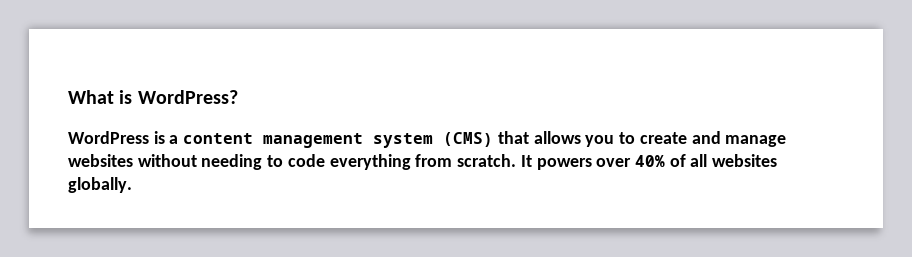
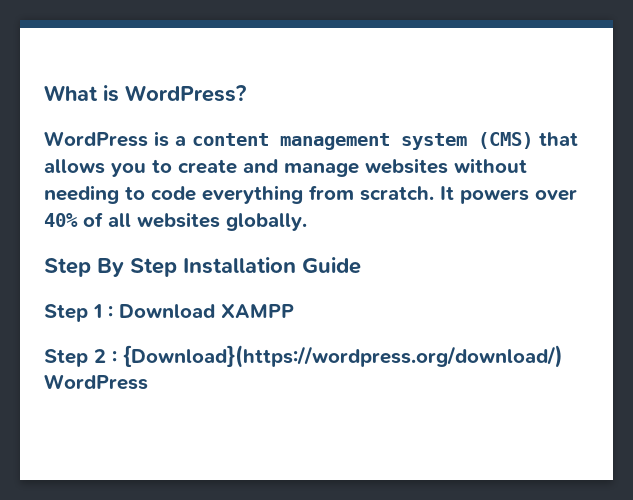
(132, 185) none -> [44,257,361,277] [44,304,294,322] [44,345,563,368] [44,374,148,390] // Step By Step Installation Guide // Step 1 : Download XAMPP // Step 2 : {Download}(https://wordpress.org/download/) WordPress

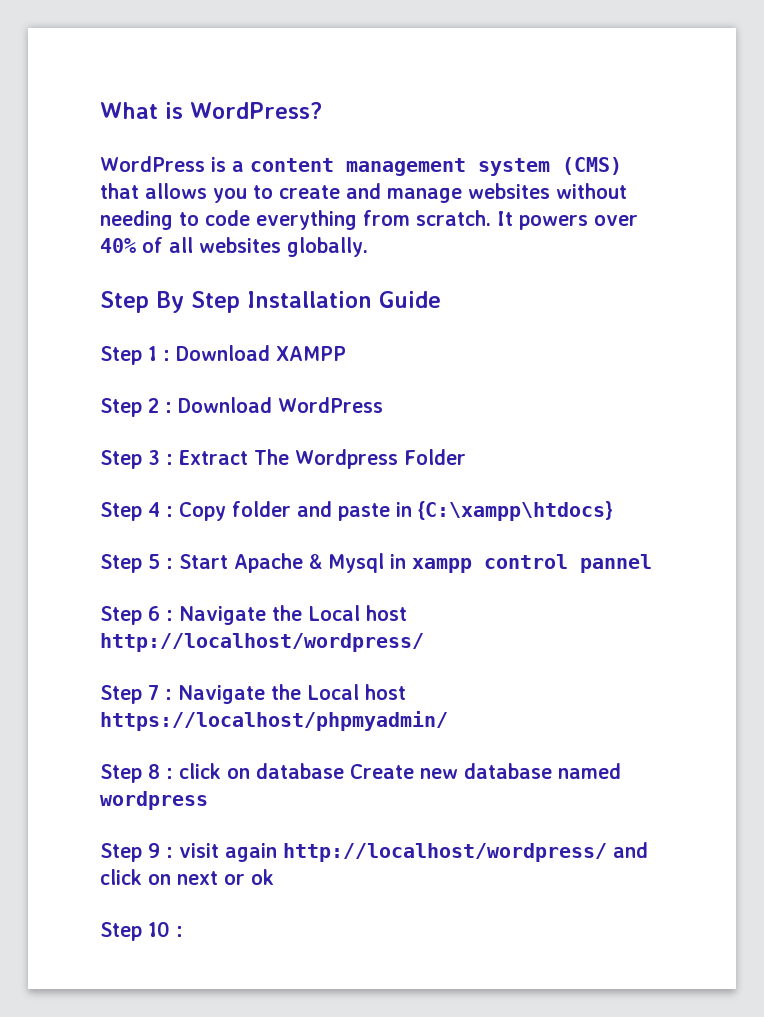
[123,345,563,368] [44,374,148,390] {Download}(https://wordpress.org/download/) WordPress -> [178,397,383,413] [100,449,466,469] [100,501,613,521] [100,553,652,573] [100,605,407,625] [100,633,424,652] [100,684,406,704] [100,711,448,731] [100,763,621,783] [100,791,208,810] [100,842,648,862] [100,869,274,885] [100,921,183,941] Download WordPress // Step 3 : Extract The Wordpress Folder // Step 4 : Copy folder and paste in {C:\xampp\htdocs} // Step 5 : Start Apache & Mysql in xampp control pannel // Step 6 : Navigate the Local host http://localhost/wordpress/ // Step 7 : Navigate the Local host https://localhost/phpmyadmin/ // Step 8 : click on database Create new database named wordpress // Step 9 : visit again http://localhost/wordpress/ and click on next or ok // Step 10 :

